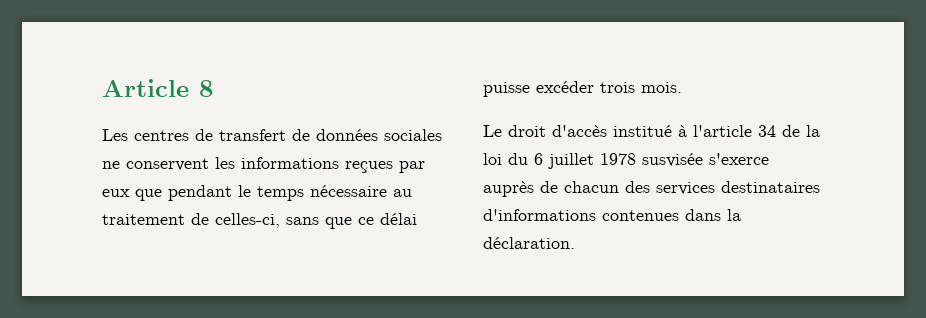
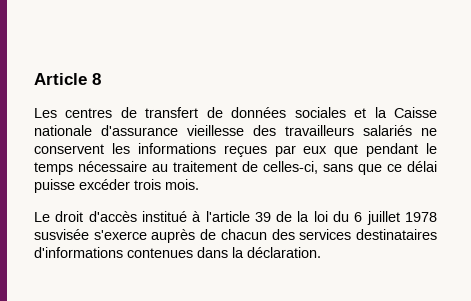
(442, 135) none -> [354,107,438,118] [34,125,412,136] et la Caisse nationale d'assurance vieillesse des travailleurs salariés
[758,125,776,137] 34 -> [254,212,271,222] 39

